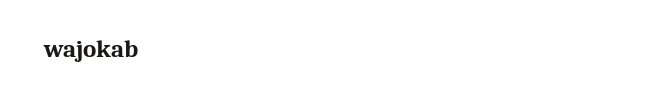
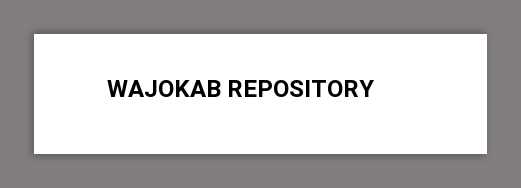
[43,40,138,62] wajokab -> [107,80,375,97] WAJOKAB REPOSITORY

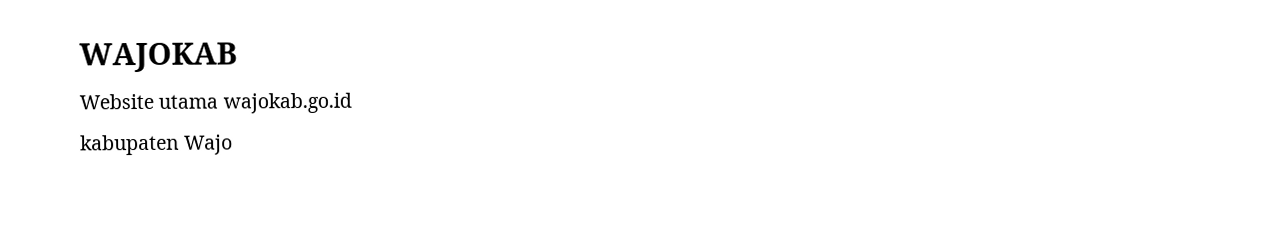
[227,80,375,97] REPOSITORY -> [79,92,352,114] [80,134,234,156] // Website utama wajokab.go.id // kabupaten Wajo

